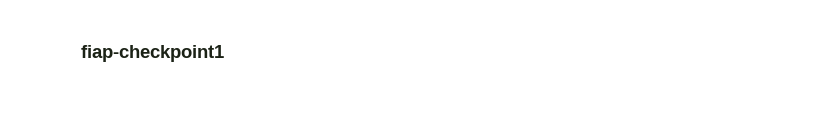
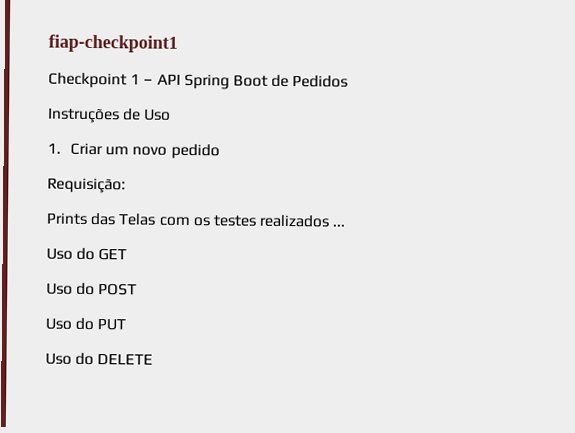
(224, 53) none -> [48,72,349,90] [47,107,172,124] [47,142,220,160] [47,177,126,194] [46,212,346,228] [46,247,128,261] [46,282,138,296] [45,317,127,331] [45,352,154,366] // Checkpoint 1 – API Spring Boot de Pedidos // Instruções de Uso // 1. Criar um novo pedido // Requisição: // Prints das Telas com os testes realizados ... // Uso do GET // Uso do POST // Uso do PUT // Uso do DELETE

